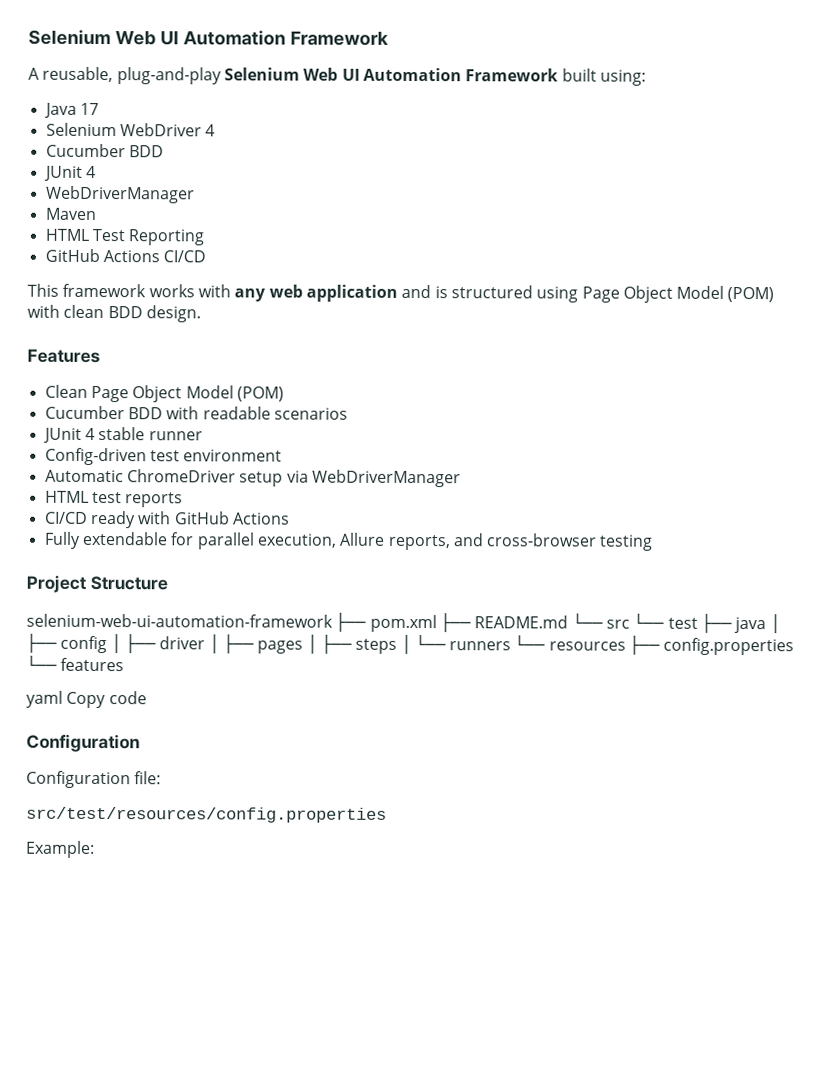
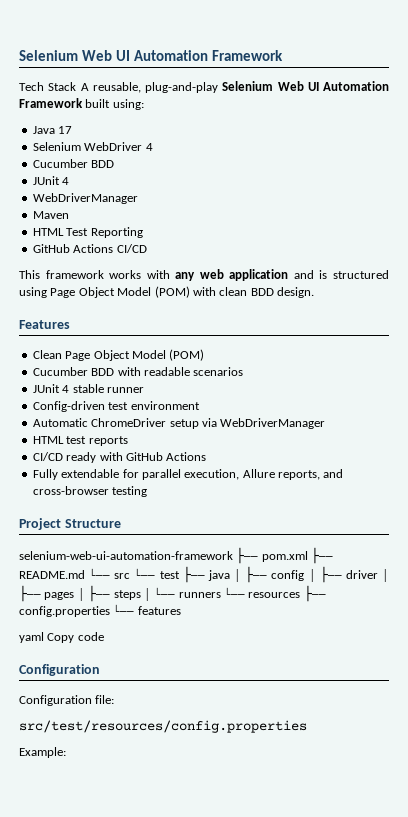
(389, 38) none -> [19,82,77,91] Tech Stack

